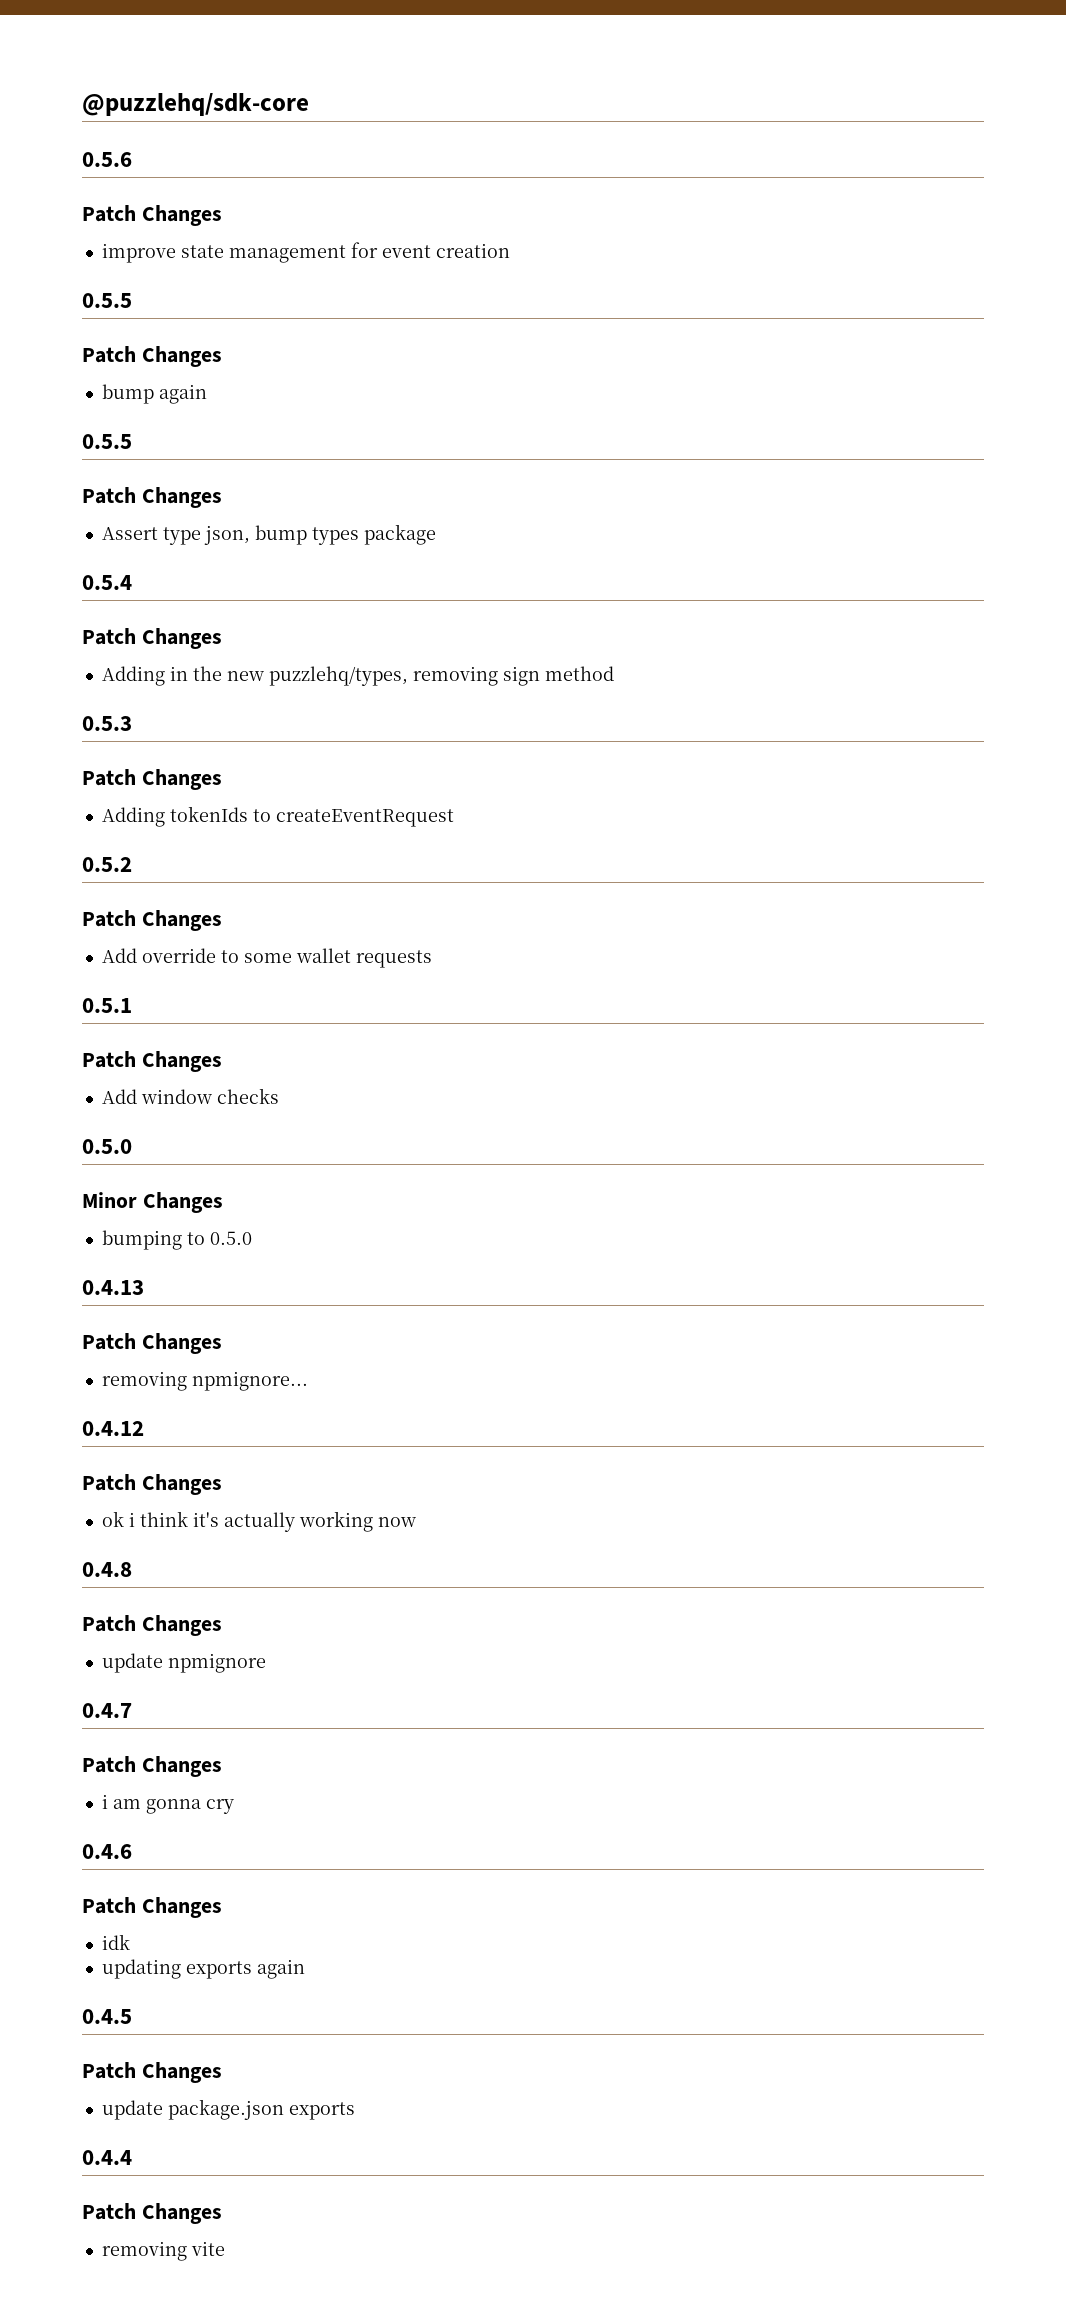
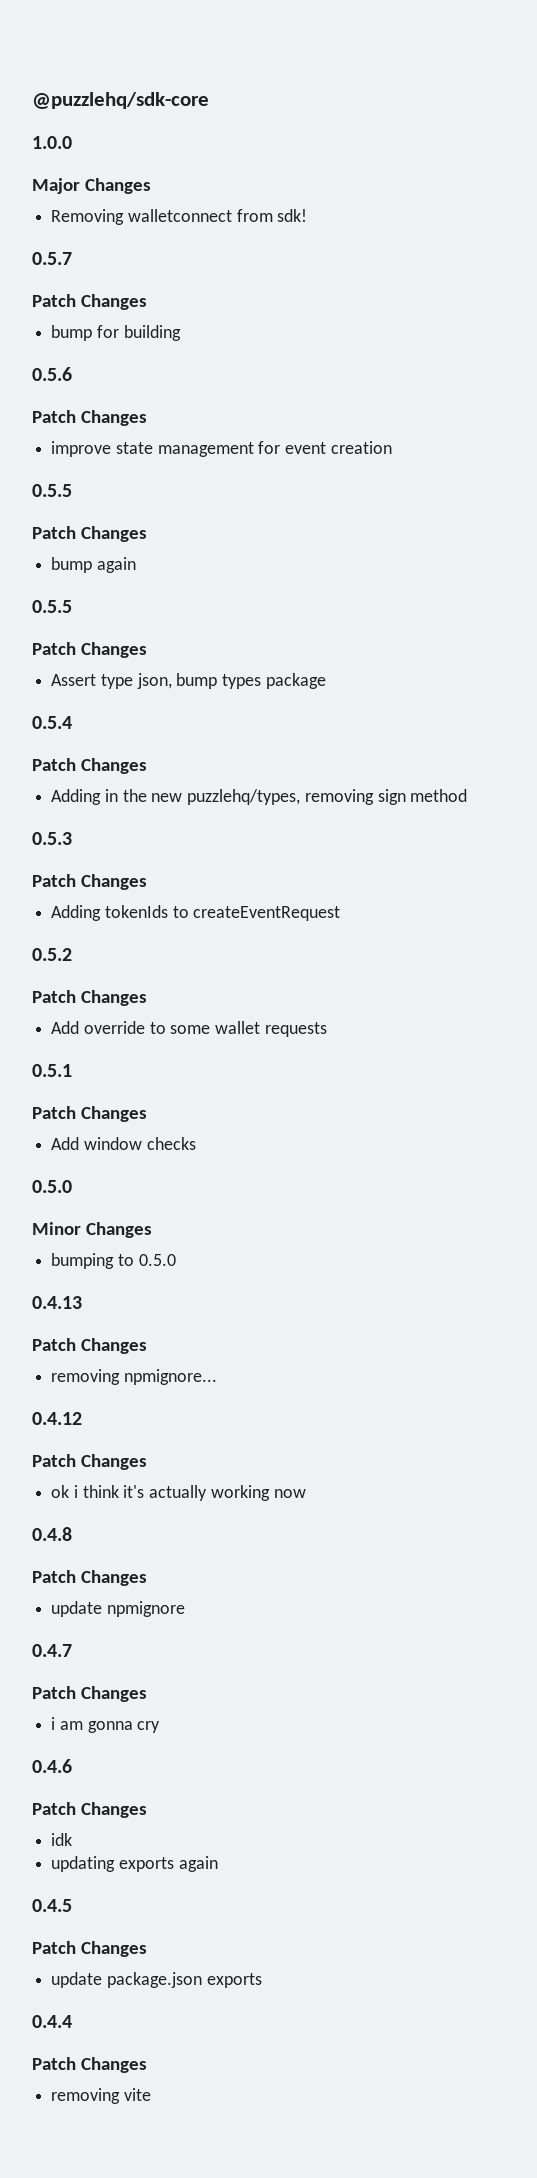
(309, 104) none -> [32,136,72,149] [32,178,151,194] [51,209,308,225] [32,252,72,265] [32,294,147,310] [51,325,181,341] // 1.0.0 // Major Changes // Removing walletconnect from sdk! // 0.5.7 // Patch Changes // bump for building

